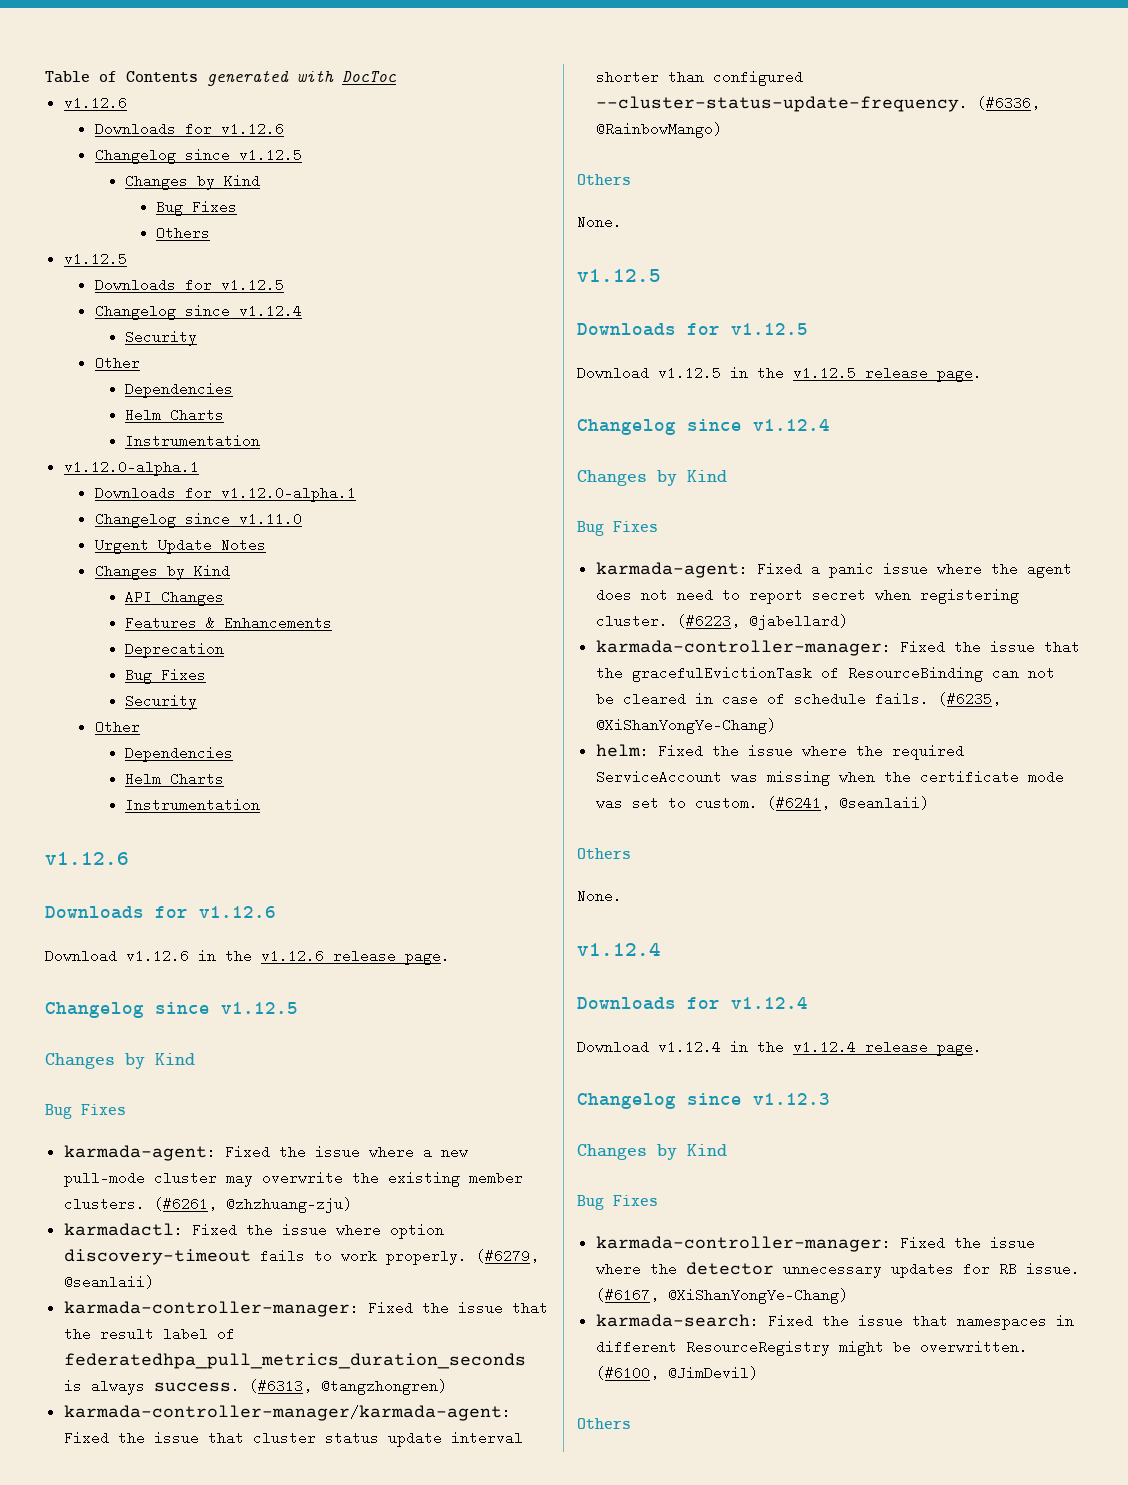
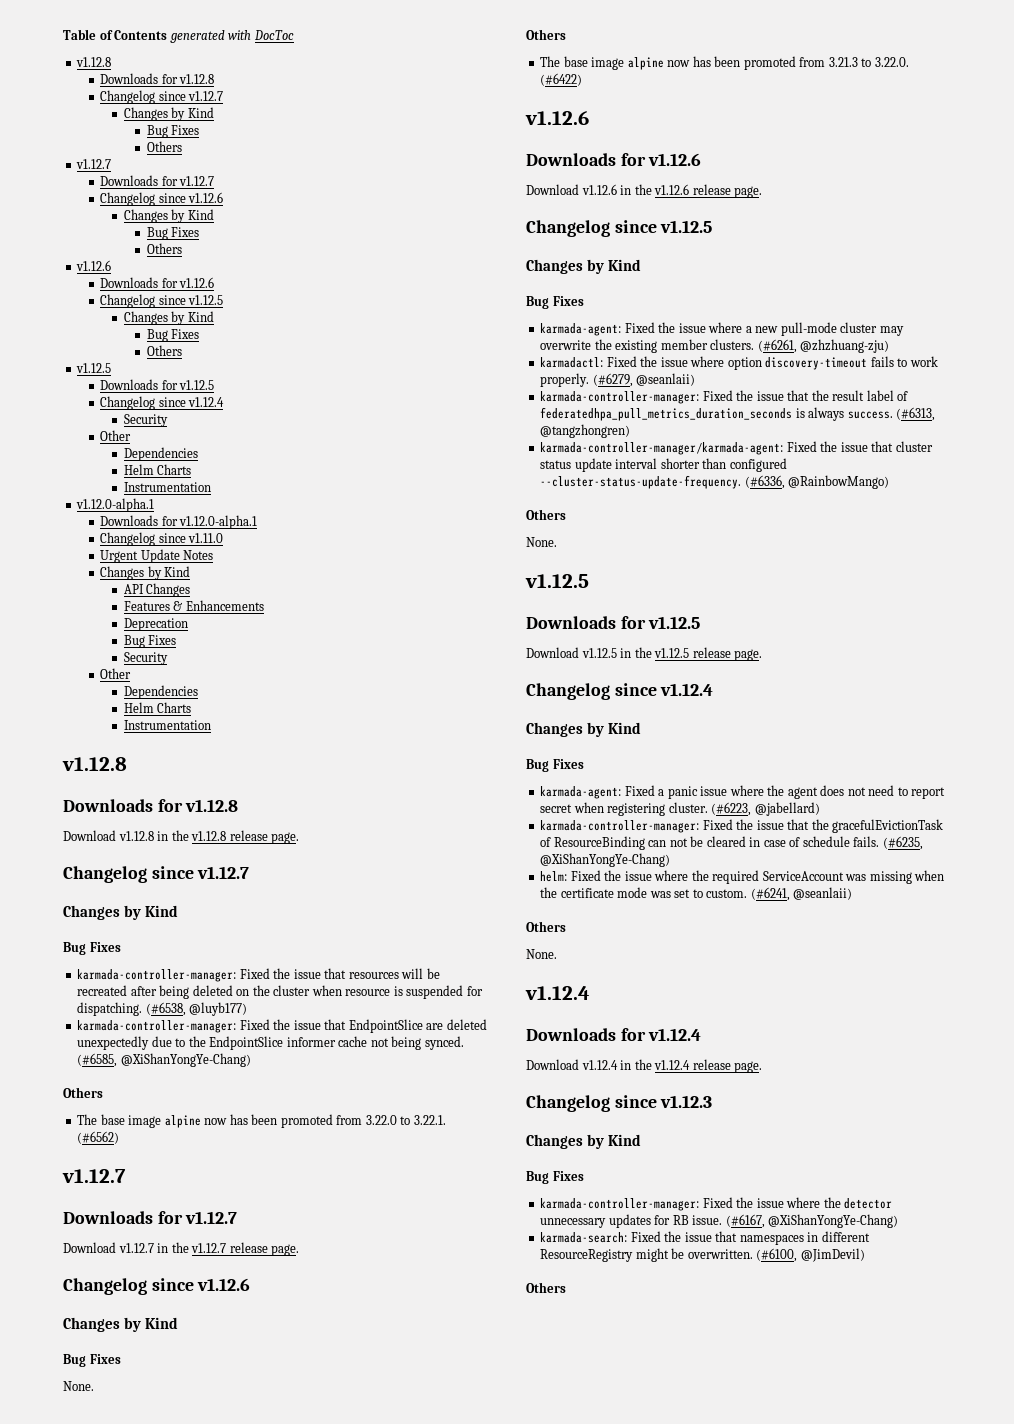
(396, 76) none -> [76,57,112,67] [100,73,215,84] [100,90,224,104] [123,107,214,121] [146,125,200,138] [146,141,182,152] [76,159,112,169] [100,175,215,186] [100,192,224,206] [123,209,214,223] [146,227,200,240] [146,243,182,254] // v1.12.8 // Downloads for v1.12.8 // Changelog since v1.12.7 // Changes by Kind // Bug Fixes // Others // v1.12.7 // Downloads for v1.12.7 // Changelog since v1.12.6 // Changes by Kind // Bug Fixes // Others
(261, 805) none -> [62,757,127,771] [63,799,239,812] [63,830,300,844] [63,866,250,883] [63,905,179,920] [63,942,121,955] [77,968,440,982] [77,985,483,999] [77,1002,248,1016] [77,1019,487,1033] [77,1036,464,1050] [77,1053,251,1067] [63,1087,103,1098] [77,1114,446,1128] [77,1131,120,1144] [62,1169,126,1183] [63,1211,238,1224] [63,1242,300,1256] [63,1278,251,1295] [63,1317,179,1332] [63,1354,121,1367] [63,1381,94,1391] [526,29,566,40] [540,56,909,70] [540,73,583,86] // v1.12.8 // Downloads for v1.12.8 // Download v1.12.8 in the v1.12.8 release page. // Changelog since v1.12.7 // Changes by Kind // Bug Fixes // karmada-controller-manager: Fixed the issue that resources will be recreated after being deleted on the cluster when resource is suspended for dispatching. (#6538, @luyb177) // karmada-controller-manager: Fixed the issue that EndpointSlice are deleted unexpectedly due to the EndpointSlice informer cache not being synced. (#6585, @XiShanYongYe-Chang) // Others // The base image alpine now has been promoted from 3.22.0 to 3.22.1. (#6562) // v1.12.7 // Downloads for v1.12.7 // Download v1.12.7 in the v1.12.7 release page. // Changelog since v1.12.6 // Changes by Kind // Bug Fixes // None. // Others // The base image alpine now has been promoted from 3.21.3 to 3.22.0. (#6422)

